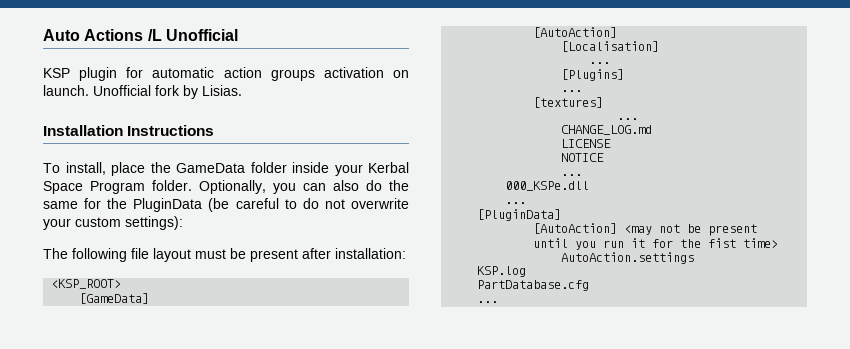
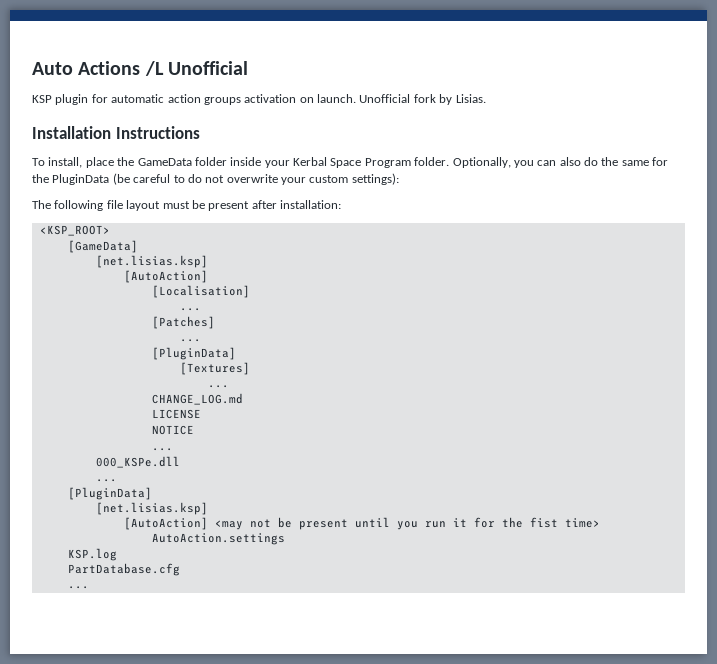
(150, 298) none -> [95,255,208,268] // [net.lisias.ksp]
[561,69,625,81] [561,90,583,92] [533,97,604,108] [Plugins] // ... // [textures] -> [151,316,215,329] [179,339,201,342] [151,347,236,360] [179,362,250,375] [Patches] // ... // [PluginData] // [Textures]
(562, 215) none -> [95,502,208,515] // [net.lisias.ksp]

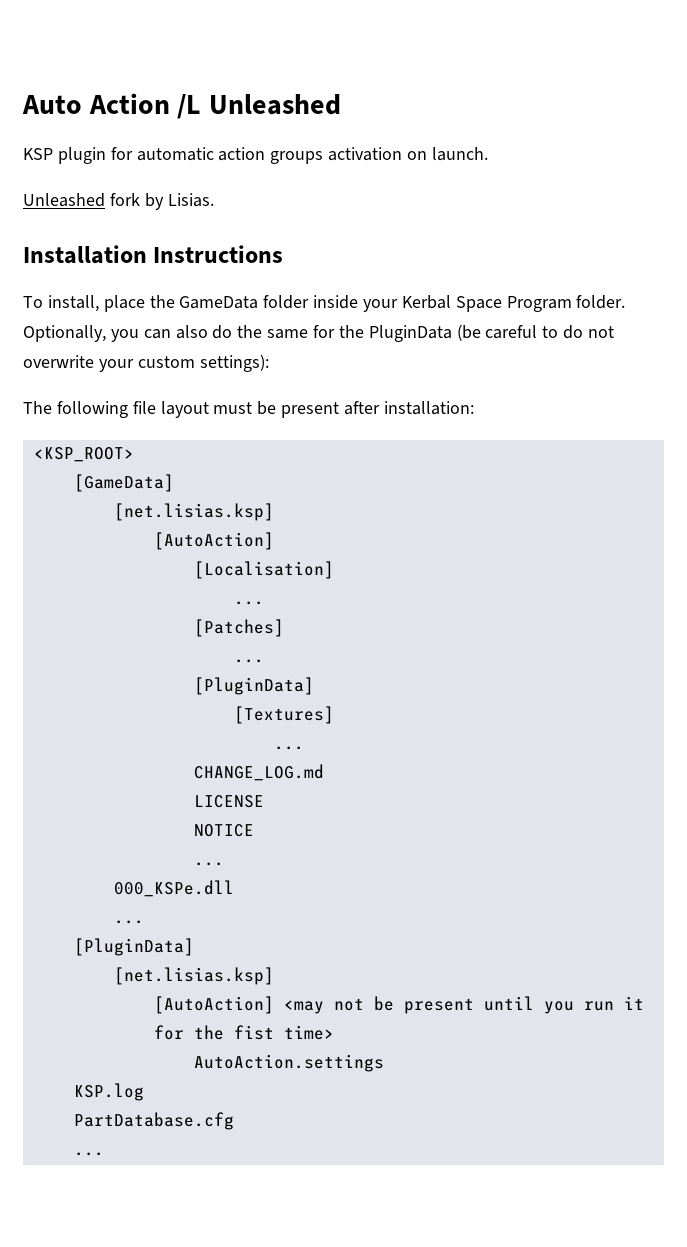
[78,61,248,76] Actions /L Unofficial -> [88,93,341,119] Action /L Unleashed
[359,94,411,103] Unofficial -> [23,193,105,207] // Unleashed

